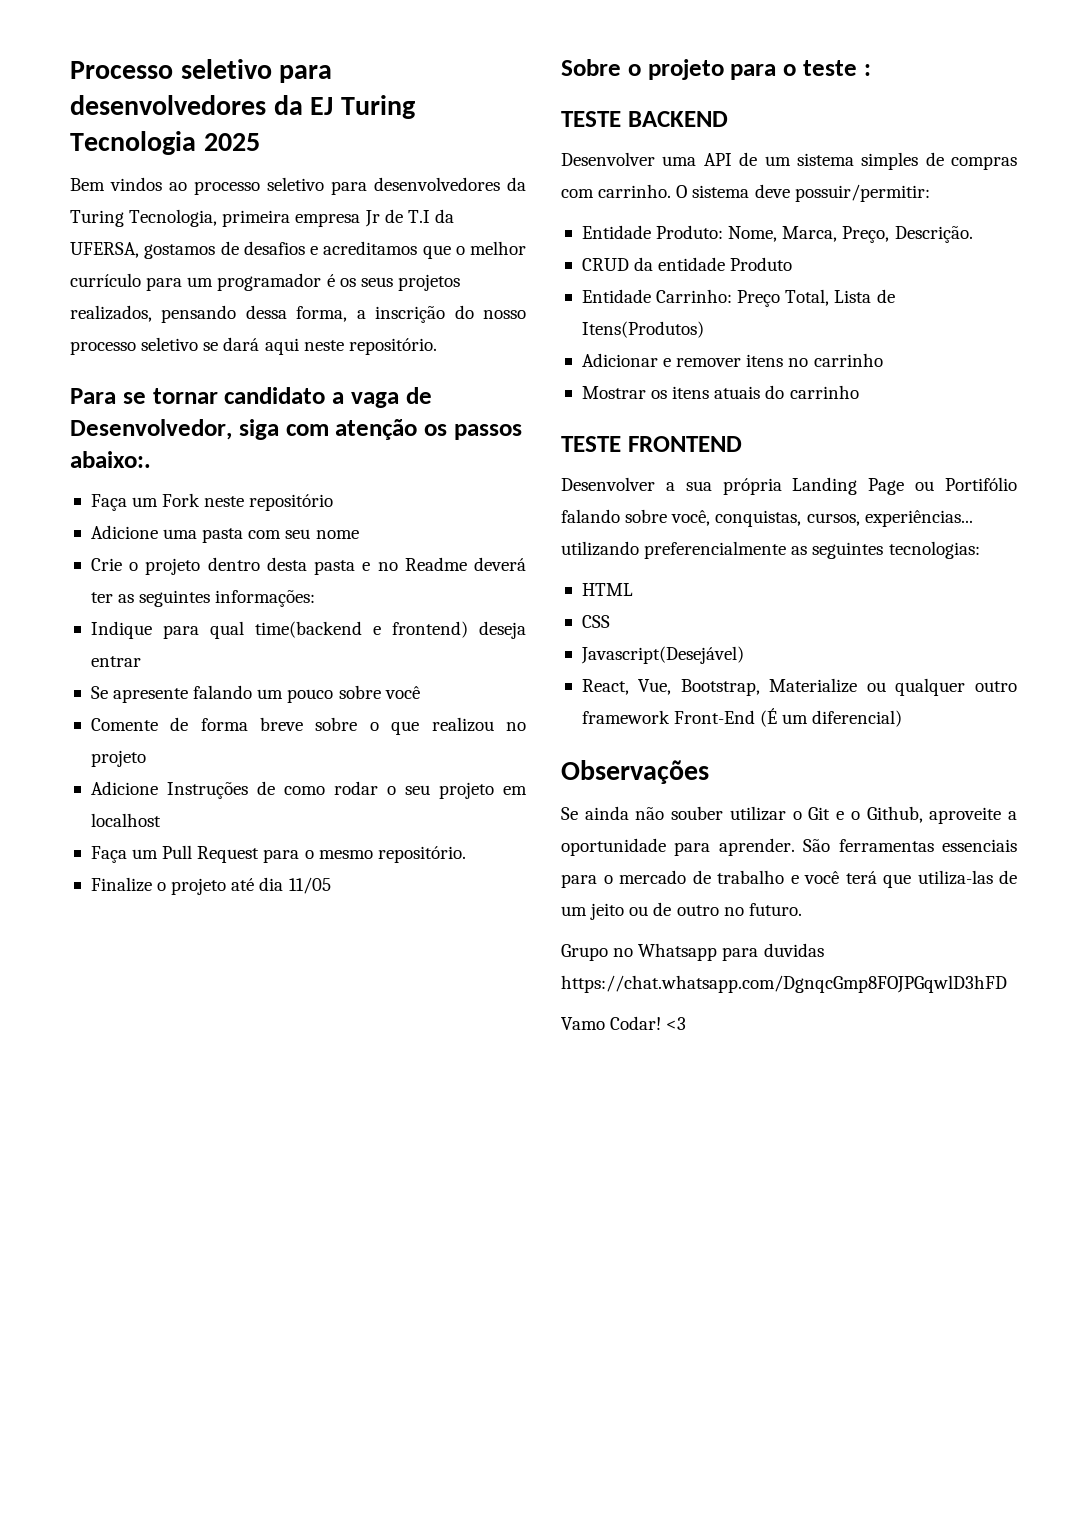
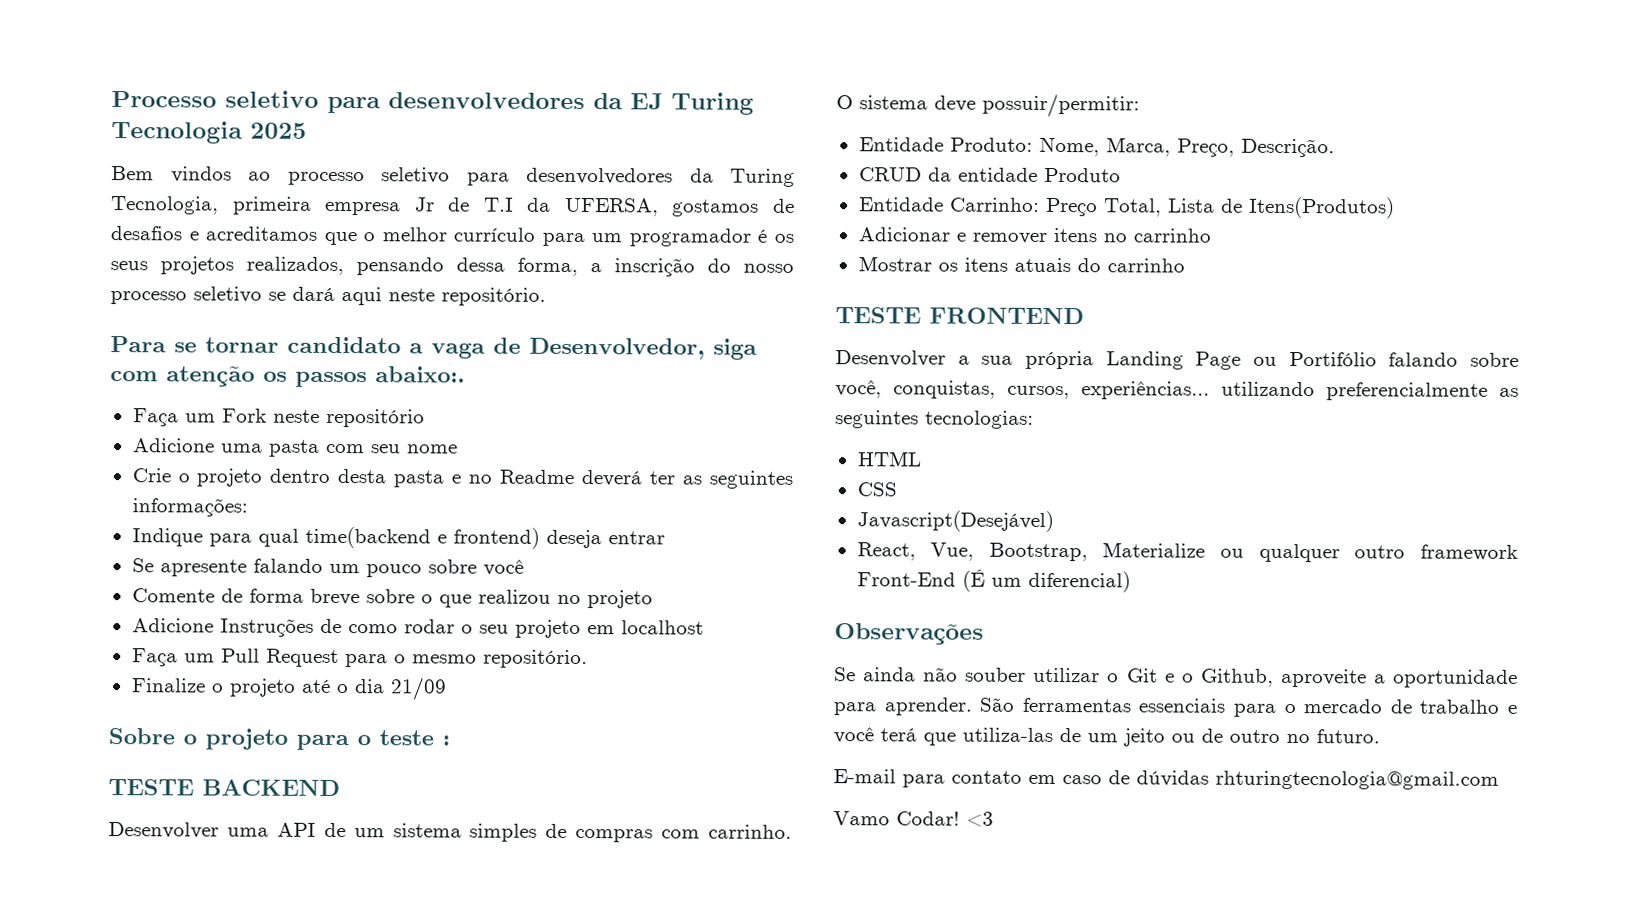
[259,877,331,894] dia 11/05 -> [336,677,447,701] o dia 21/09
[561,943,824,961] [561,975,1007,993] Grupo no Whatsapp para duvidas https://chat.whatsapp.com/DgnqcGmp8FOJPGqwlD3hFD -> [833,769,1499,790] E-mail para contato em caso de dúvidas rhturingtecnologia@gmail.com

